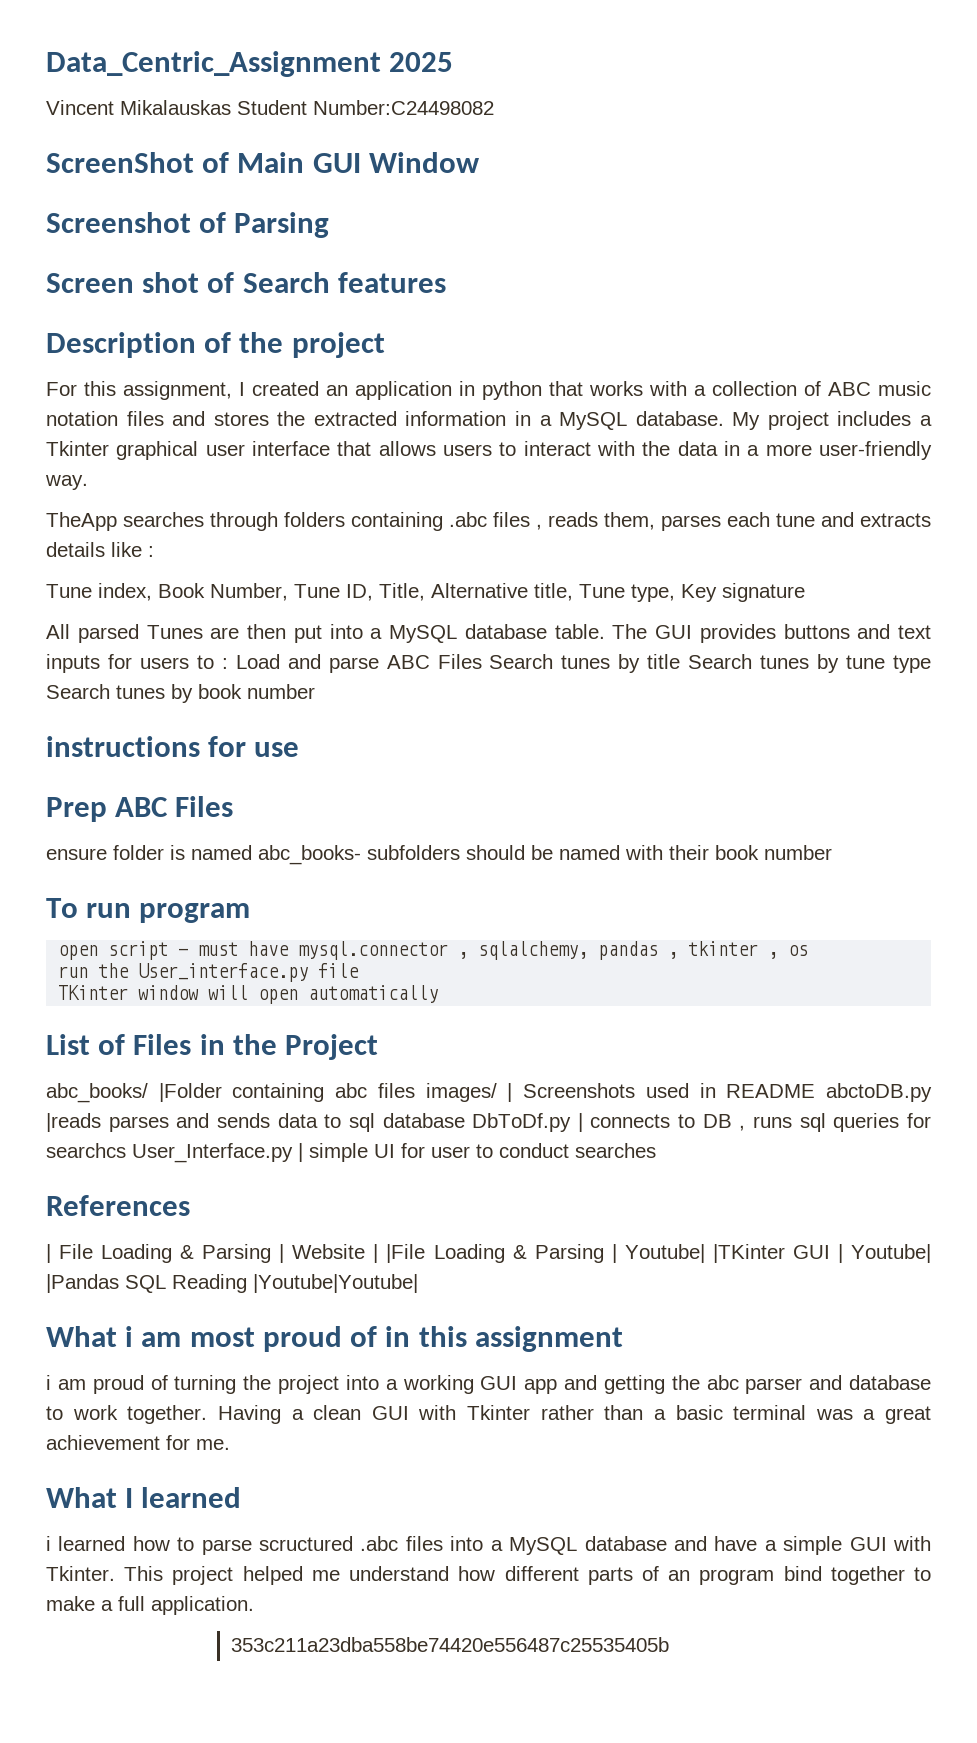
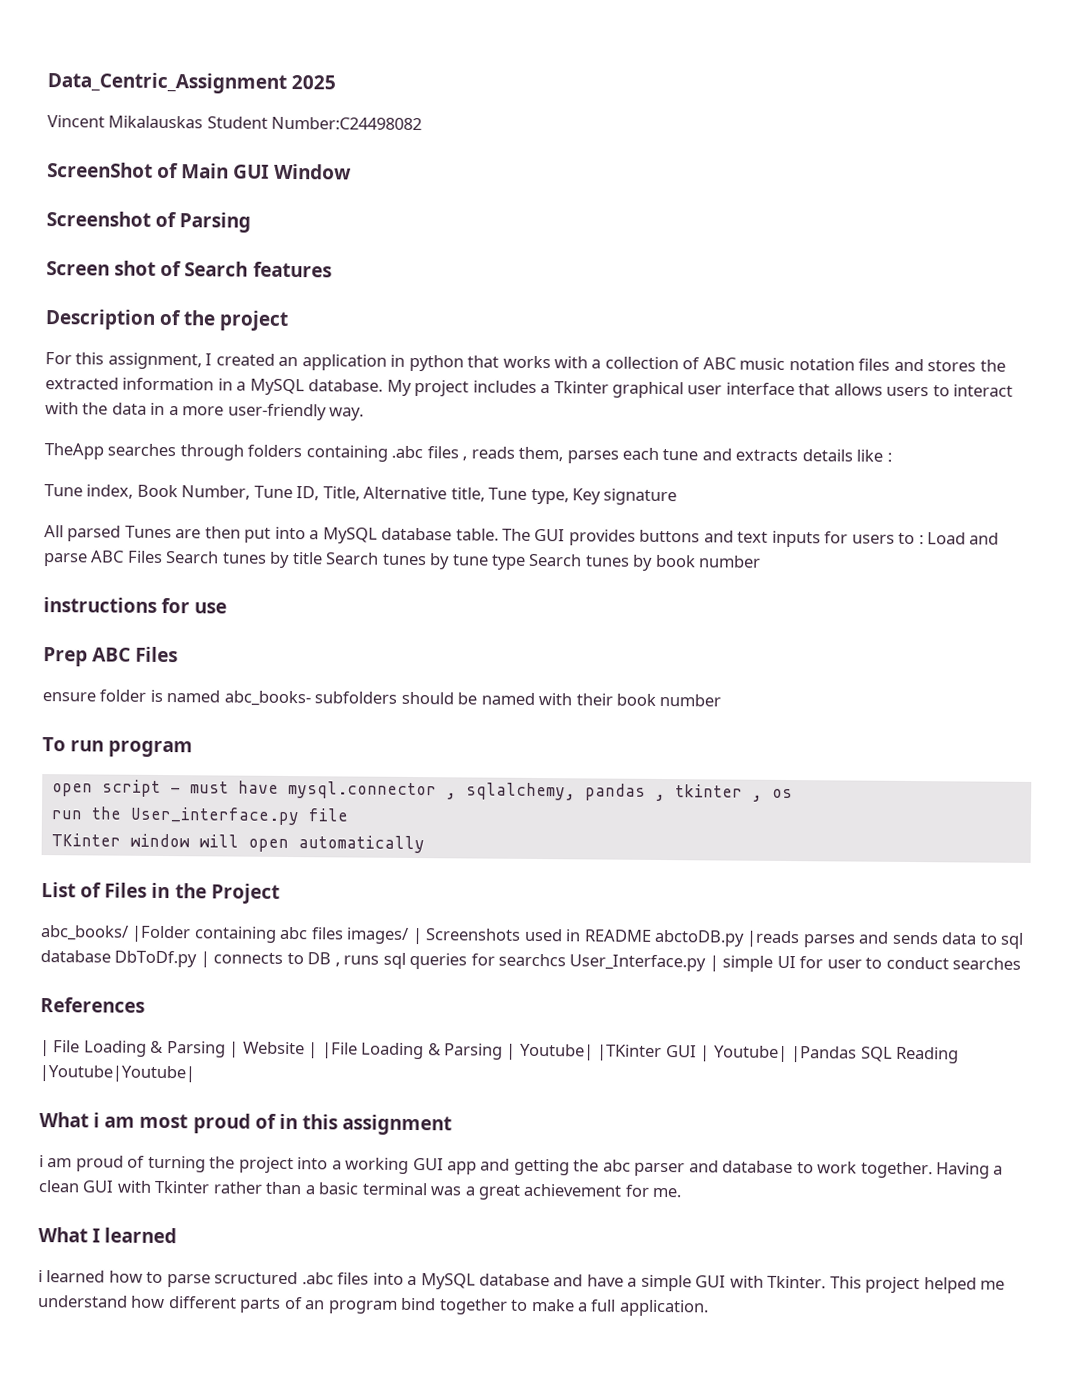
[231,1637,670,1652] // 353c211a23dba558be74420e556487c25535405b -> (709, 1308) none

